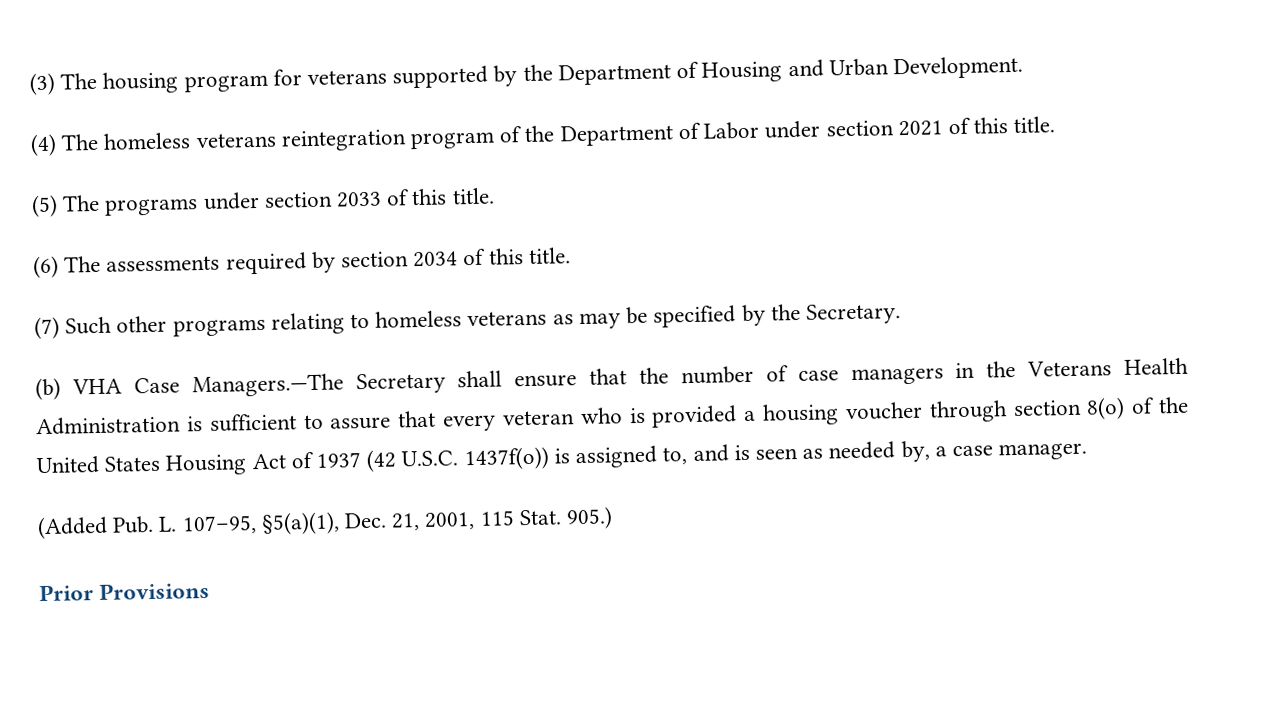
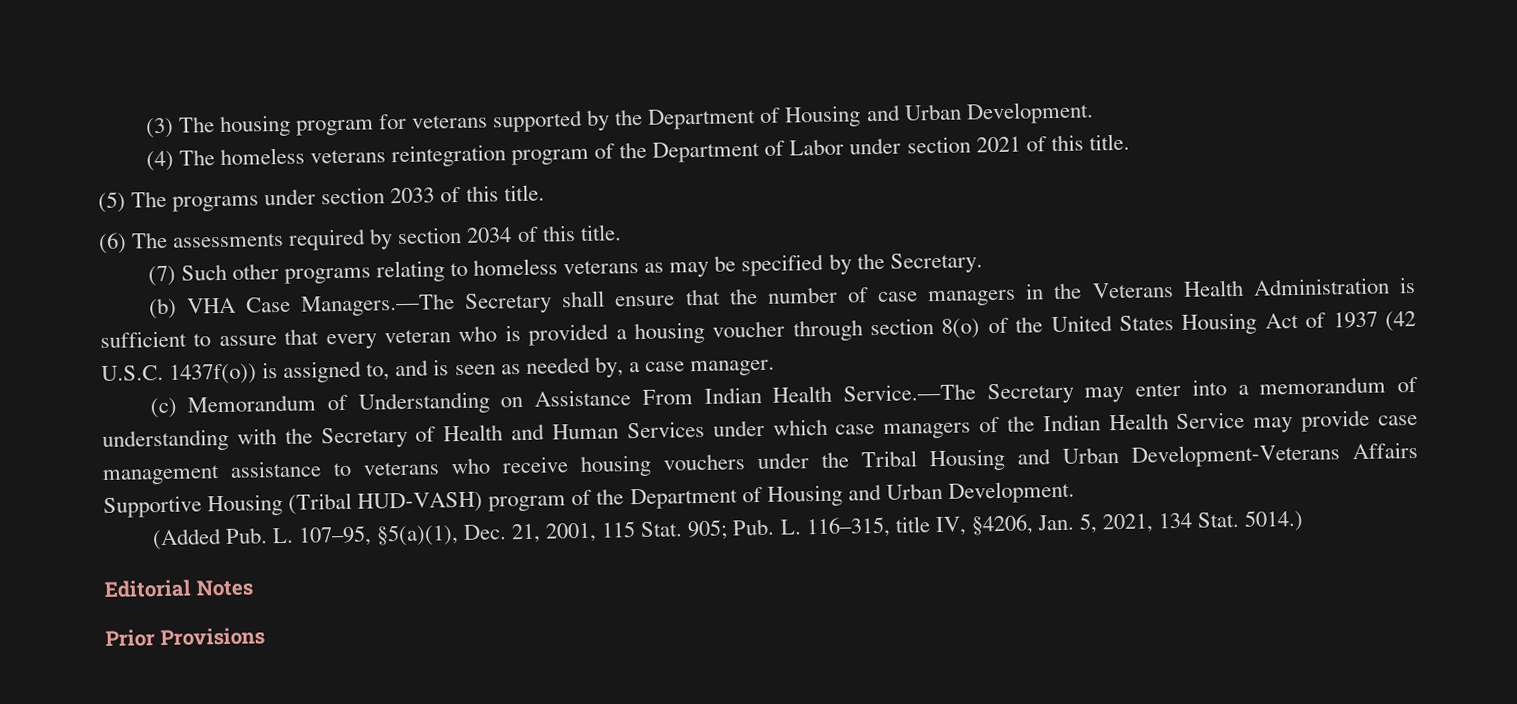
(1088, 451) none -> [149,376,1419,419] [102,409,1418,453] [102,441,1418,485] [103,480,1075,518] // (c) Memorandum of Understanding on Assistance From Indian Health Service.—The Secretary may enter into a memorandum of understanding with the Secretary of Health and Human Services under which case managers of the Indian Health Service may provide case management assistance to veterans who receive housing vouchers under the Tribal Housing and Urban Development-Veterans Affairs Supportive Housing (Tribal HUD-VASH) program of the Department of Housing and Urban Development.
[566,506,614,530] 905.) -> [687,509,1305,541] [104,579,254,598] 905; Pub. L. 116–315, title IV, §4206, Jan. 5, 2021, 134 Stat. 5014.) // Editorial Notes

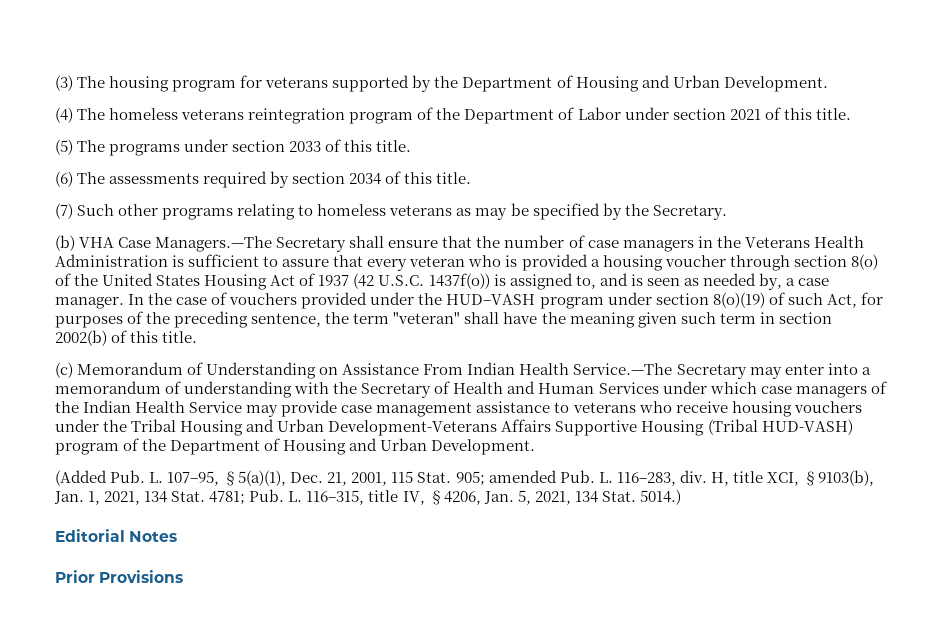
(775, 368) none -> [128,292,883,309] [55,311,832,328] [55,330,198,346] In the case of vouchers provided under the HUD–VASH program under section 8(o)(19) of such Act, for purposes of the preceding sentence, the term "veteran" shall have the meaning given such term in section 2002(b) of this title.
(729, 530) none -> [488,470,874,486] [54,491,246,505] amended Pub. L. 116–283, div. H, title XCI, §9103(b), Jan. 1, 2021, 134 Stat. 4781;

